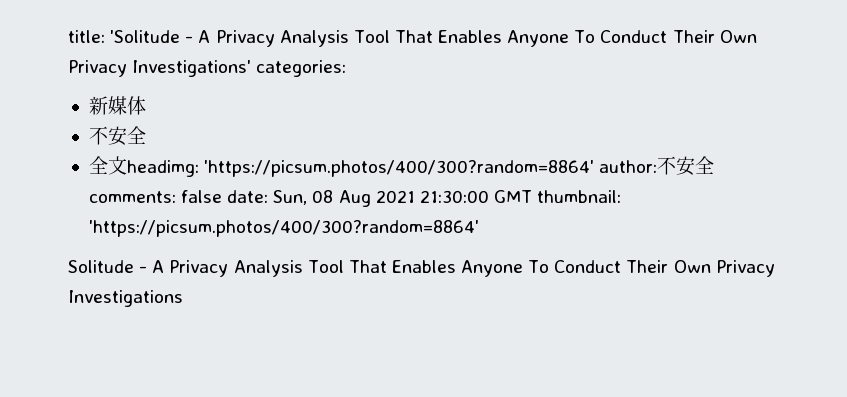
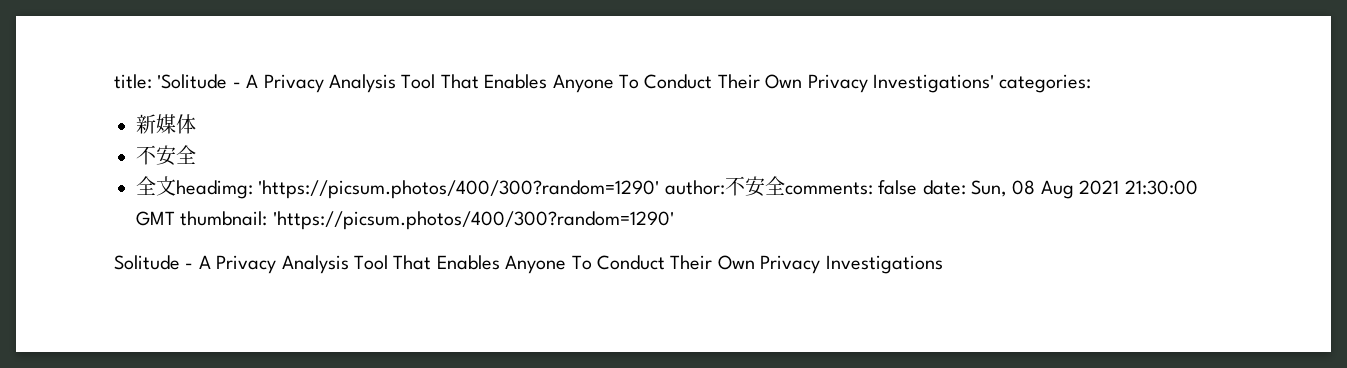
[204,160,595,177] 'https://picsum.photos/400/300?random=8864' -> [258,180,660,199] 'https://picsum.photos/400/300?random=1290'
[88,220,479,237] 'https://picsum.photos/400/300?random=8864' -> [272,211,674,230] 'https://picsum.photos/400/300?random=1290'

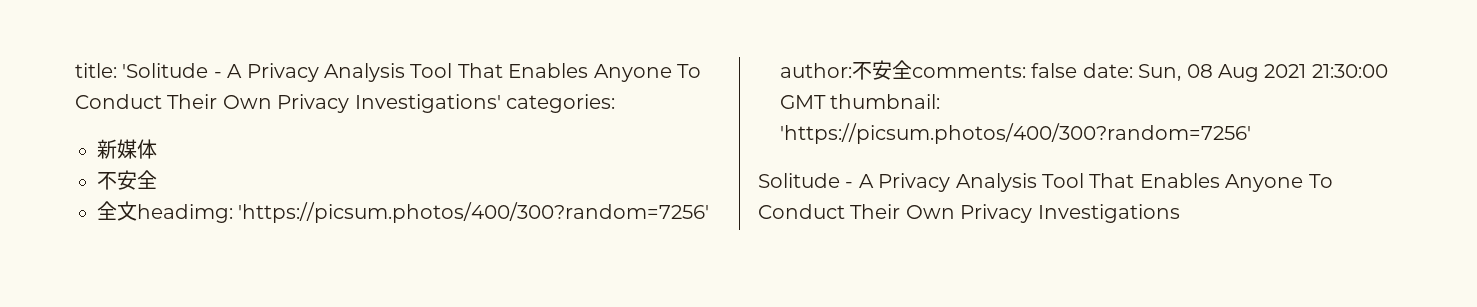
[258,180,660,199] 'https://picsum.photos/400/300?random=1290' -> [238,202,710,223] 'https://picsum.photos/400/300?random=7256'
[272,211,674,230] 'https://picsum.photos/400/300?random=1290' -> [780,123,1251,144] 'https://picsum.photos/400/300?random=7256'

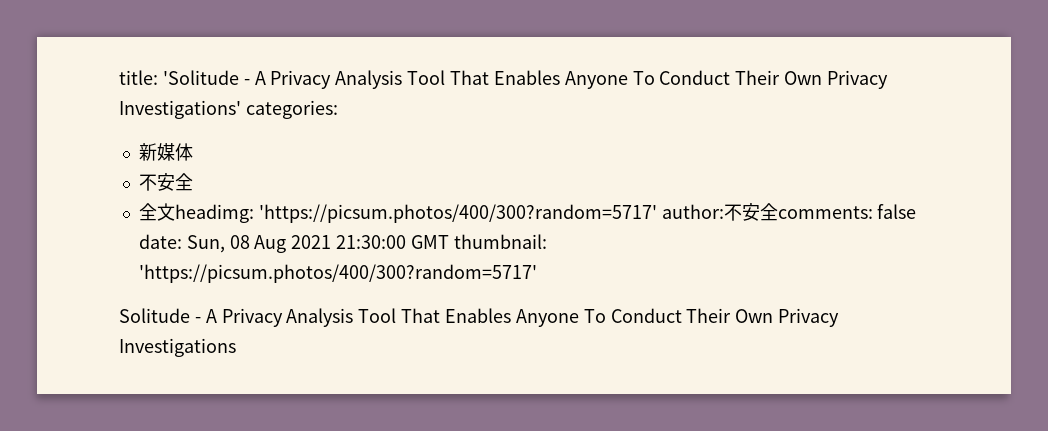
[238,202,710,223] 'https://picsum.photos/400/300?random=7256' -> [258,204,657,223] 'https://picsum.photos/400/300?random=5717'
[780,123,1251,144] 'https://picsum.photos/400/300?random=7256' -> [138,264,537,283] 'https://picsum.photos/400/300?random=5717'

